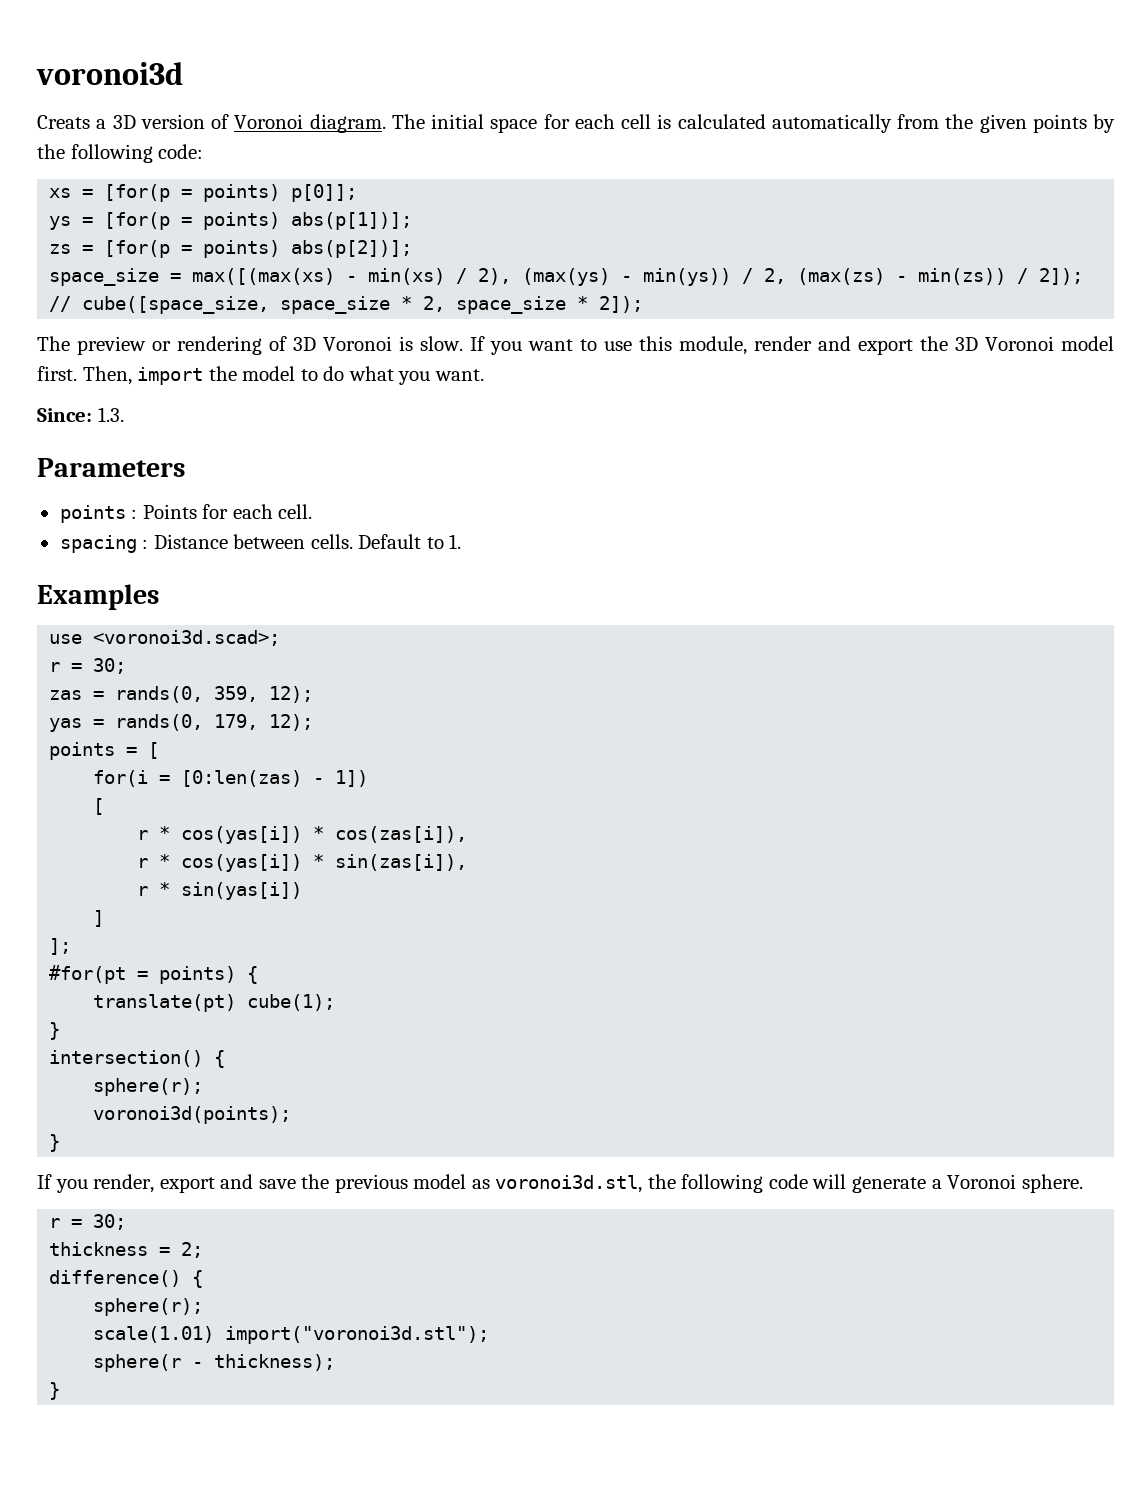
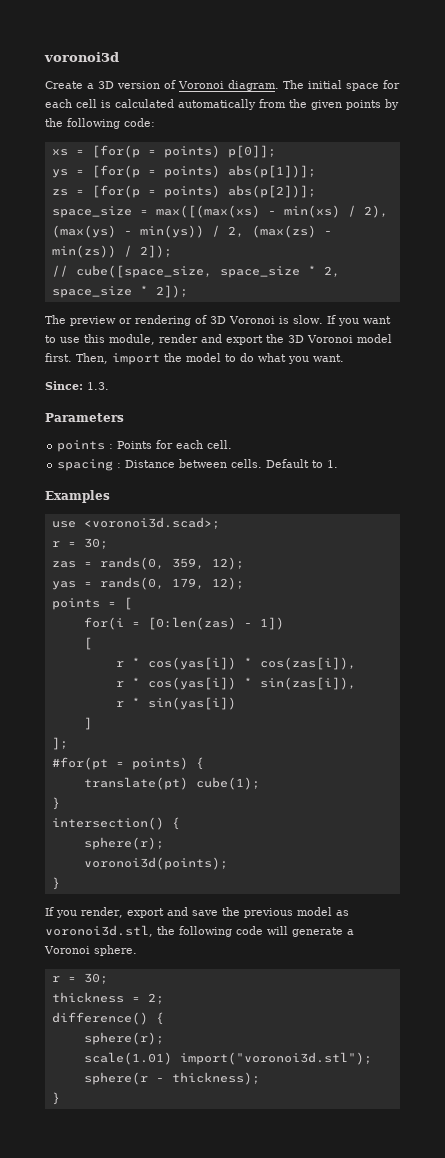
[37,115,90,129] Creats -> [45,81,83,89] Create

